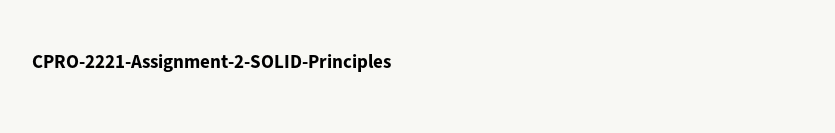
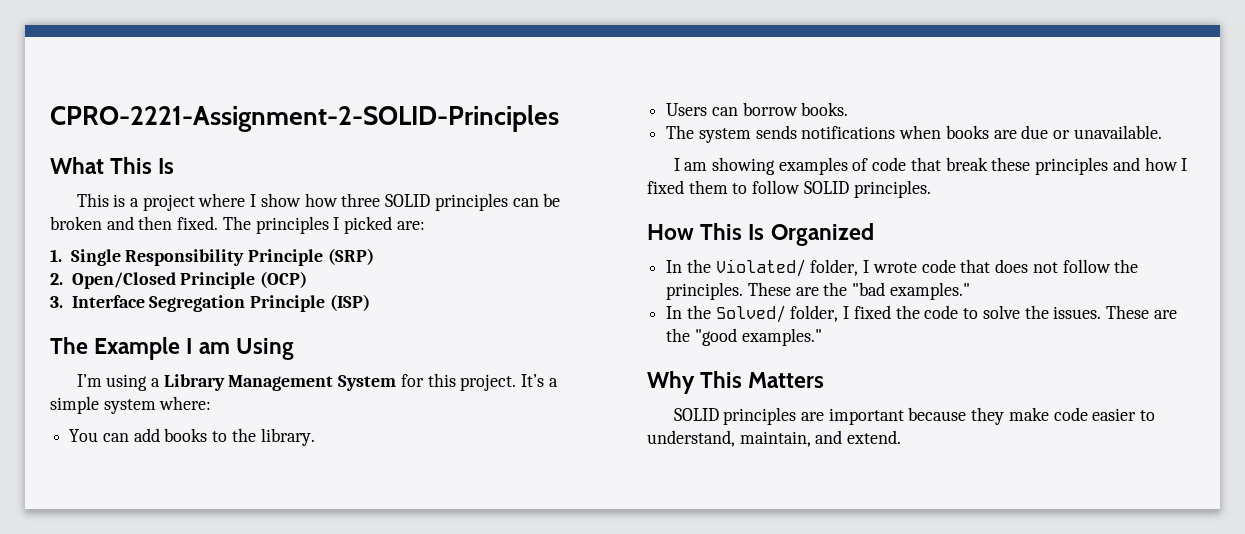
(391, 63) none -> [50,157,175,174] [76,193,561,211] [50,216,425,234] [50,248,374,266] [50,271,308,289] [50,294,370,312] [50,337,294,360] [76,373,558,391] [50,396,212,414] [69,428,315,446] [666,102,849,116] [666,125,1162,143] [673,157,1188,175] [647,180,931,198] [647,223,874,246] [666,259,1139,277] [666,282,970,300] [666,305,1177,323] [666,328,822,346] [647,371,825,394] [673,407,1156,425] [647,430,902,447] // What This Is // This is a project where I show how three SOLID principles can be broken and then fixed. The principles I picked are: // 1. Single Responsibility Principle (SRP) // 2. Open/Closed Principle (OCP) // 3. Interface Segregation Principle (ISP) // The Example I am Using // I’m using a Library Management System for this project. It’s a simple system where: // You can add books to the library. // Users can borrow books. // The system sends notifications when books are due or unavailable. // I am showing examples of code that break these principles and how I fixed them to follow SOLID principles. // How This Is Organized // In the Violated/ folder, I wrote code that does not follow the principles. These are the "bad examples." // In the Solved/ folder, I fixed the code to solve the issues. These are the "good examples." // Why This Matters // SOLID principles are important because they make code easier to understand, maintain, and extend.

